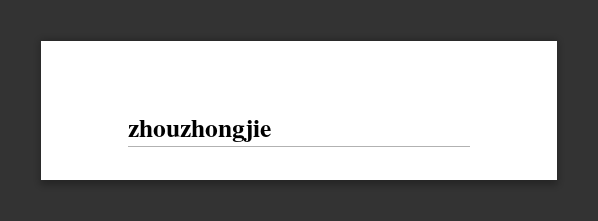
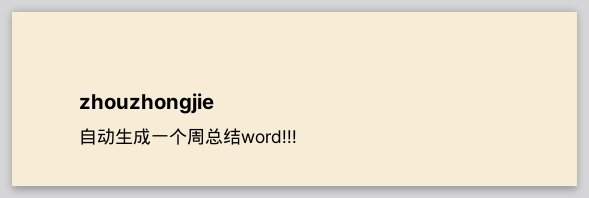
(271, 131) none -> [79,128,297,145] // 自动生成一个周总结word!!!

